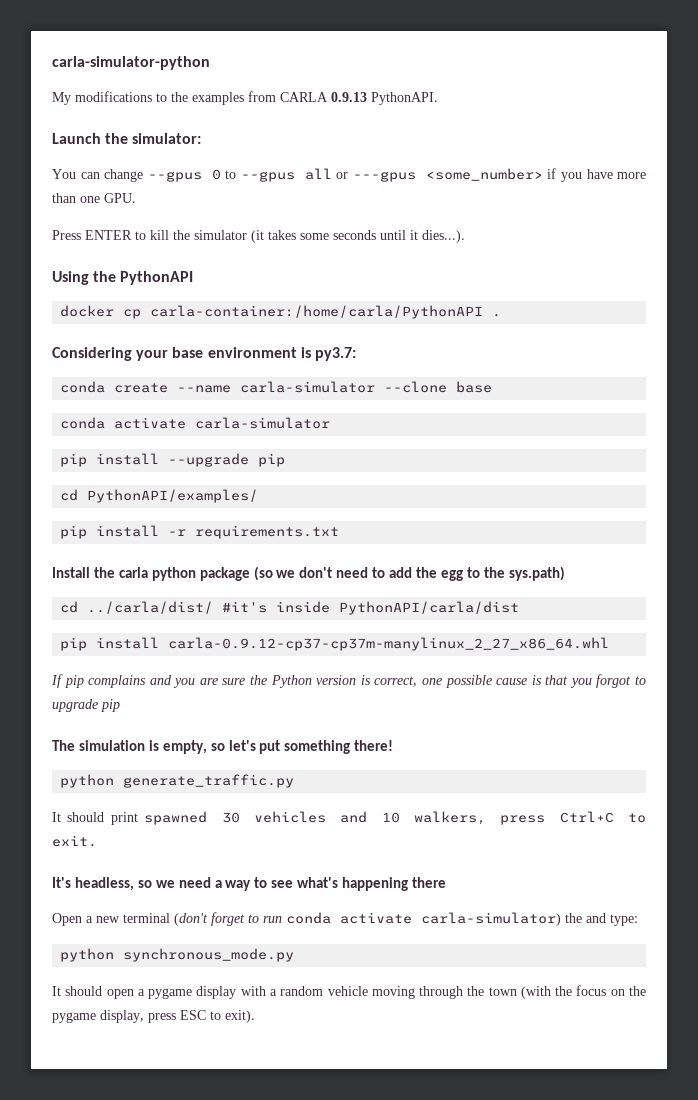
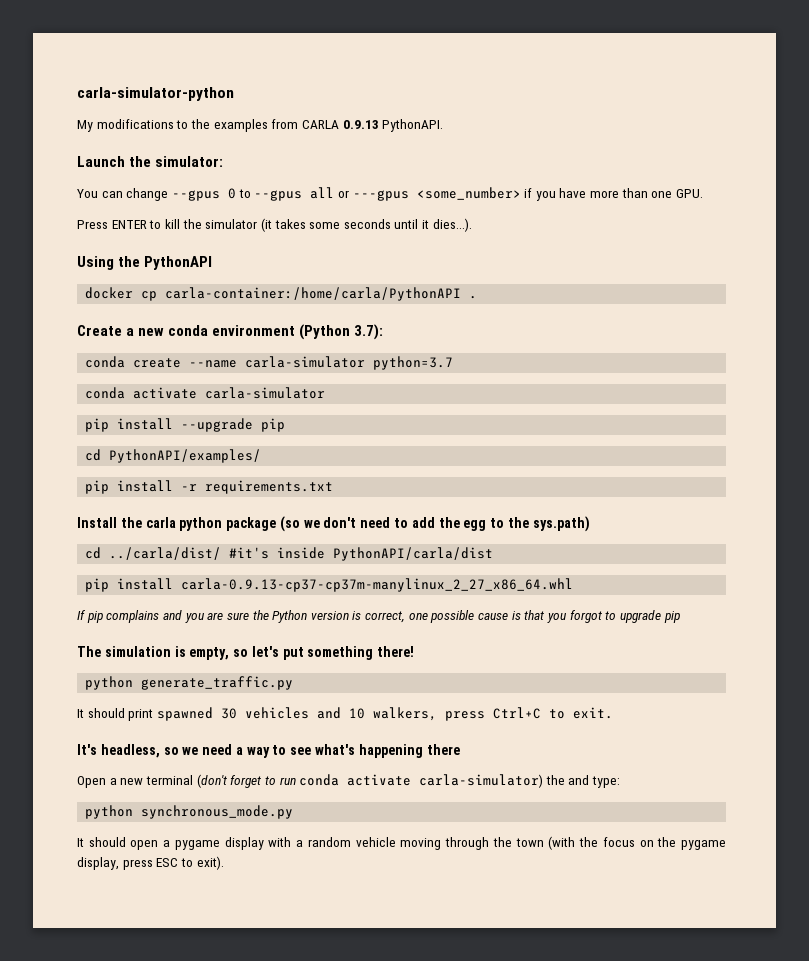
[52,347,356,361] Considering your base environment is py3.7: -> [77,324,384,340] Create a new conda environment (Python 3.7):
[384,381,493,393] --clone base -> [373,356,454,370] python=3.7
[168,637,610,651] carla-0.9.12-cp37-cp37m-manylinux_2_27_x86_64.whl -> [181,578,574,592] carla-0.9.13-cp37-cp37m-manylinux_2_27_x86_64.whl

